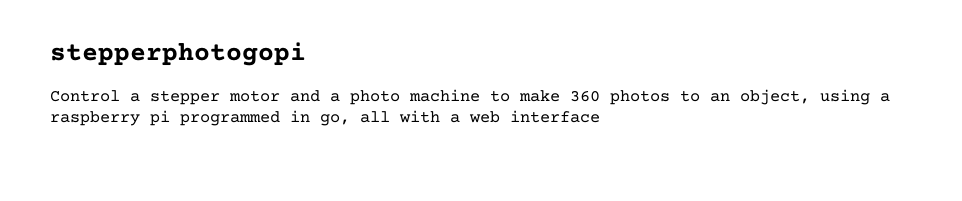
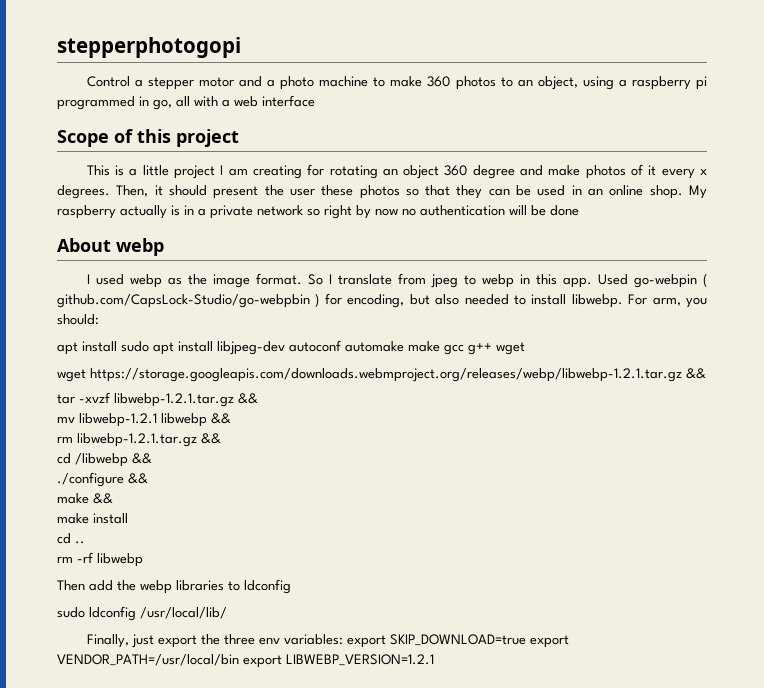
(600, 116) none -> [57,129,239,147] [86,164,707,179] [57,185,707,199] [57,205,579,219] [57,238,164,256] [86,273,707,288] [57,293,707,308] [57,314,99,325] [57,340,525,355] [57,368,706,382] [57,392,258,407] [57,413,231,427] [57,433,221,447] [57,453,152,467] [57,472,148,487] [57,493,113,504] [57,513,128,524] [57,533,85,544] [57,552,143,567] [57,579,291,594] [57,606,227,621] [86,634,569,648] [57,654,434,668] // Scope of this project // This is a little project I am creating for rotating an object 360 degree and make photos of it every x degrees. Then, it should present the user these photos so that they can be used in an online shop. My raspberry actually is in a private network so right by now no authentication will be done // About webp // I used webp as the image format. So I translate from jpeg to webp in this app. Used go-webpin ( github.com/CapsLock-Studio/go-webpbin ) for encoding, but also needed to install libwebp. For arm, you should: // apt install sudo apt install libjpeg-dev autoconf automake make gcc g++ wget // wget https://storage.googleapis.com/downloads.webmproject.org/releases/webp/libwebp-1.2.1.tar.gz && // tar -xvzf libwebp-1.2.1.tar.gz && // mv libwebp-1.2.1 libwebp && // rm libwebp-1.2.1.tar.gz && // cd /libwebp && // ./configure && // make && // make install // cd .. // rm -rf libwebp // Then add the webp libraries to ldconfig // sudo ldconfig /usr/local/lib/ // Finally, just export the three env variables: export SKIP_DOWNLOAD=true export VENDOR_PATH=/usr/local/bin export LIBWEBP_VERSION=1.2.1

